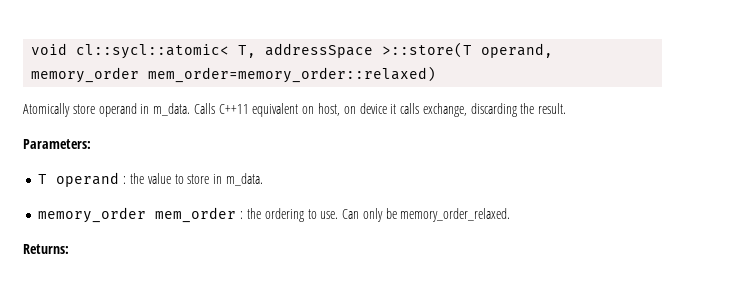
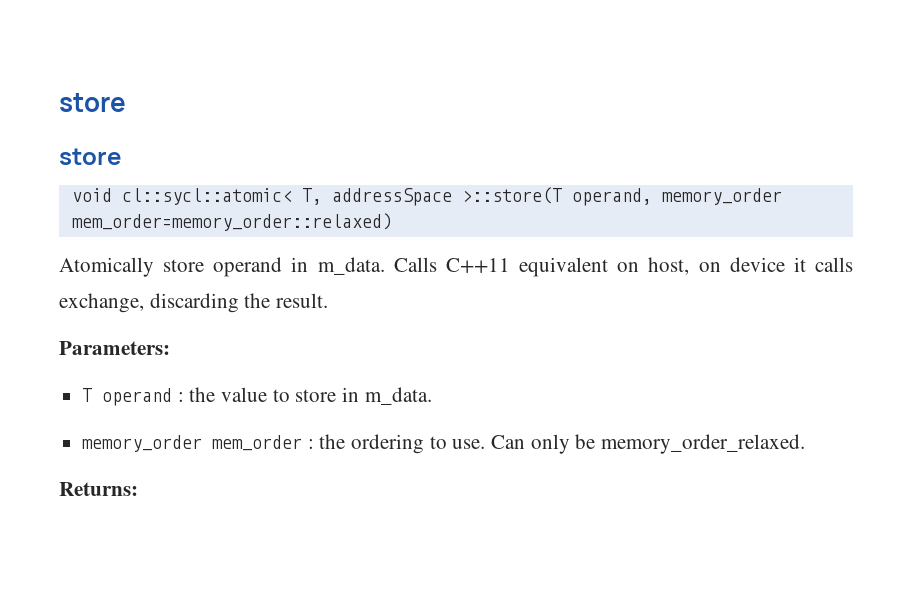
(31, 49) none -> [59,93,126,112] [59,148,121,165] store // store //

